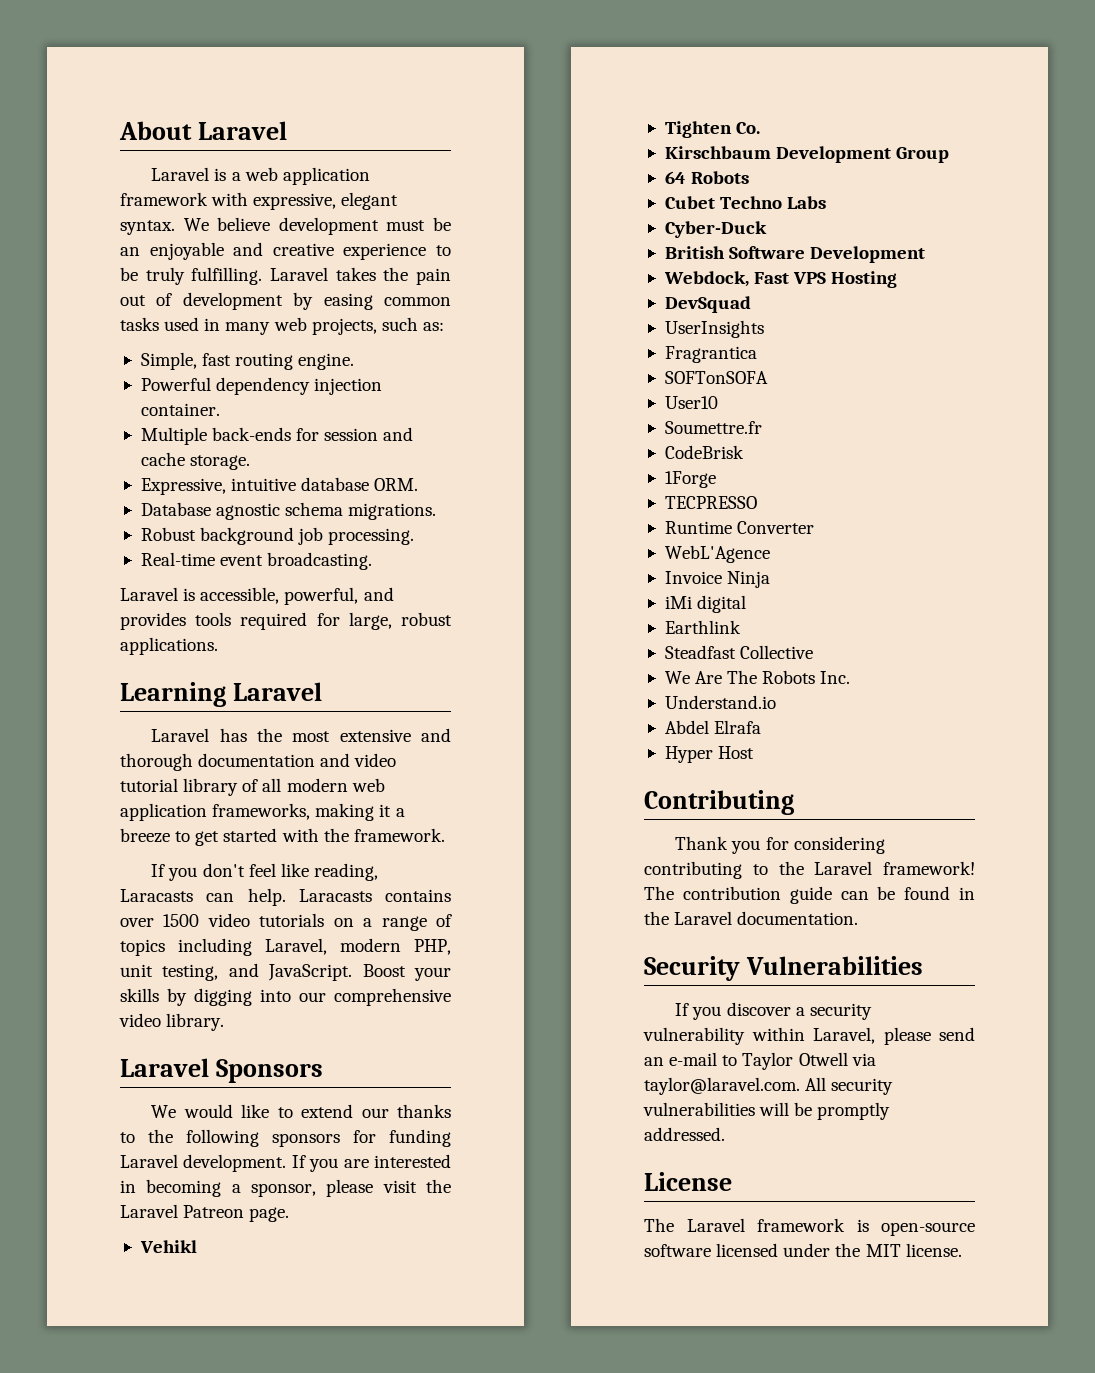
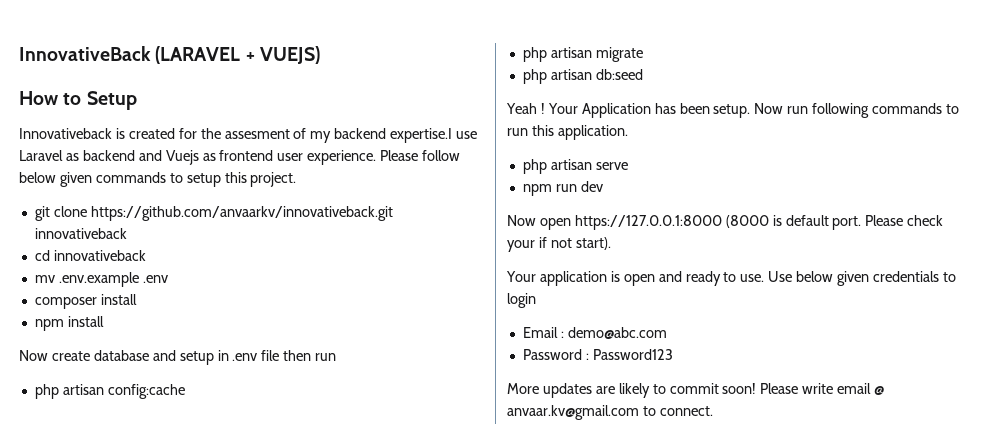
[119,121,287,140] [151,167,370,185] [120,192,399,210] [120,217,452,235] [120,242,451,260] [120,267,451,285] [120,292,451,310] [120,317,444,335] [140,352,355,370] [140,377,383,395] [140,403,220,416] [140,427,414,445] [140,452,251,470] [140,477,419,495] [140,502,437,520] [140,527,415,545] [140,552,373,570] [120,587,394,605] [120,612,453,630] [120,637,218,655] [120,682,322,707] [151,728,451,742] [120,753,397,771] [120,778,385,796] [120,803,405,821] [120,828,445,846] [151,863,378,881] [120,888,451,906] [120,913,452,931] [120,938,451,956] [120,963,451,981] [120,988,451,1006] [119,1013,225,1031] [120,1058,323,1083] [151,1104,451,1118] [120,1129,451,1147] [120,1154,451,1172] [120,1179,451,1197] [120,1204,290,1222] [139,1240,197,1253] [664,121,761,138] [664,146,950,163] [664,171,750,184] [664,196,827,209] [664,221,767,238] [664,246,926,263] [663,271,898,288] [664,296,751,313] [664,320,764,338] [664,346,757,363] [664,371,768,384] [664,396,718,409] [664,421,762,434] [664,445,744,459] [664,471,716,488] [664,496,757,509] [664,521,815,534] [664,545,770,563] [664,571,771,588] [664,595,747,613] [664,620,741,634] [664,645,814,659] [664,670,851,684] [664,695,776,709] [664,720,762,734] [664,746,755,763] [644,790,794,815] [675,836,885,854] [644,861,975,879] [644,886,975,904] [644,911,859,925] [644,956,923,981] [675,1002,872,1020] [643,1027,975,1045] [644,1052,876,1070] [644,1077,894,1095] [643,1102,891,1120] [644,1127,725,1141] [644,1172,732,1191] [644,1218,975,1236] [644,1243,962,1257] About Laravel // Laravel is a web application framework with expressive, elegant syntax. We believe development must be an enjoyable and creative experience to be truly fulfilling. Laravel takes the pain out of development by easing common tasks used in many web projects, such as: // Simple, fast routing engine. // Powerful dependency injection container. // Multiple back-ends for session and cache storage. // Expressive, intuitive database ORM. // Database agnostic schema migrations. // Robust background job processing. // Real-time event broadcasting. // Laravel is accessible, powerful, and provides tools required for large, robust applications. // Learning Laravel // Laravel has the most extensive and thorough documentation and video tutorial library of all modern web application frameworks, making it a breeze to get started with the framework. // If you don't feel like reading, Laracasts can help. Laracasts contains over 1500 video tutorials on a range of topics including Laravel, modern PHP, unit testing, and JavaScript. Boost your skills by digging into our comprehensive video library. // Laravel Sponsors // We would like to extend our thanks to the following sponsors for funding Laravel development. If you are interested in becoming a sponsor, please visit the Laravel Patreon page. // Vehikl // Tighten Co. // Kirschbaum Development Group // 64 Robots // Cubet Techno Labs // Cyber-Duck // British Software Development // Webdock, Fast VPS Hosting // DevSquad // UserInsights // Fragrantica // SOFTonSOFA // User10 // Soumettre.fr // CodeBrisk // 1Forge // TECPRESSO // Runtime Converter // WebL'Agence // Invoice Ninja // iMi digital // Earthlink // Steadfast Collective // We Are The Robots Inc. // Understand.io // Abdel Elrafa // Hyper Host // Contributing // Thank you for considering contributing to the Laravel framework! The contribution guide can be found in the Laravel documentation. // Security Vulnerabilities // If you discover a security vulnerability within Laravel, please send an e-mail to Taylor Otwell via taylor@laravel.com. All security vulnerabilities will be promptly addressed. // License // The Laravel framework is open-source software licensed under the MIT license. -> [19,46,320,64] [19,91,137,110] [19,128,478,143] [19,150,461,165] [19,172,297,187] [34,206,393,221] [34,228,127,239] [34,250,146,261] [34,272,168,287] [34,294,137,309] [34,316,104,331] [19,350,337,365] [34,384,185,399] [522,47,643,62] [522,69,643,84] [506,103,960,118] [507,125,628,140] [522,159,628,174] [522,181,603,196] [507,215,944,230] [507,237,611,252] [506,271,956,286] [507,293,536,308] [522,327,667,339] [522,349,673,360] [507,383,885,398] [507,405,713,420] InnovativeBack (LARAVEL + VUEJS) // How to Setup // Innovativeback is created for the assesment of my backend expertise.I use Laravel as backend and Vuejs as frontend user experience. Please follow below given commands to setup this project. // git clone https://github.com/anvaarkv/innovativeback.git innovativeback // cd innovativeback // mv .env.example .env // composer install // npm install // Now create database and setup in .env file then run // php artisan config:cache // php artisan migrate // php artisan db:seed // Yeah ! Your Application has been setup. Now run following commands to run this application. // php artisan serve // npm run dev // Now open https://127.0.0.1:8000 (8000 is default port. Please check your if not start). // Your application is open and ready to use. Use below given credentials to login // Email : demo@abc.com // Password : Password123 // More updates are likely to commit soon! Please write email @ anvaar.kv@gmail.com to connect.

